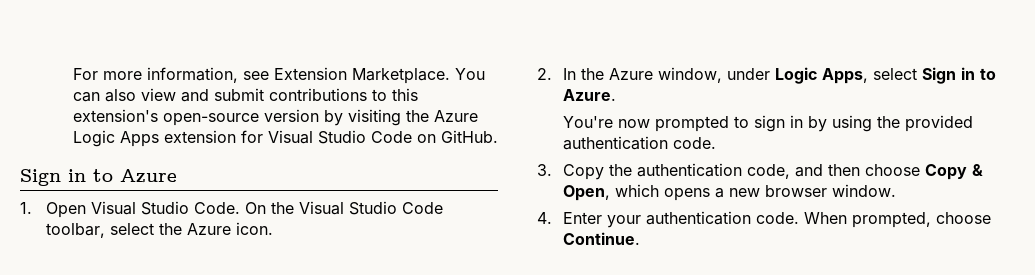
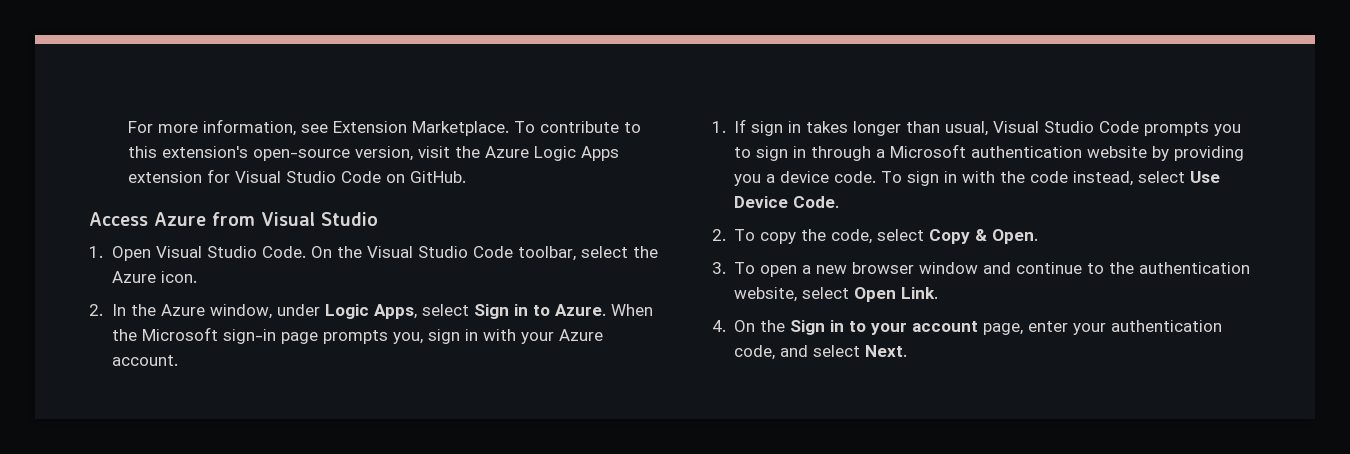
[454,68,485,80] [72,88,367,102] You can also view and submit contributions -> [514,121,620,133] To contribute
[263,109,401,126] version by visiting -> [355,146,451,161] version, visit
[20,169,177,186] Sign in to Azure -> [89,212,378,226] Access Azure from Visual Studio
[563,115,974,132] [563,136,717,150] [537,163,984,180] [563,184,897,201] [537,211,992,228] [563,232,641,245] // You're now prompted to sign in by using the provided authentication code. // 3. Copy the authentication code, and then choose Copy & Open, which opens a new browser window. // 4. Enter your authentication code. When prompted, choose Continue. -> [610,304,653,316] [111,327,603,344] [111,355,178,366] [711,119,1242,136] [734,144,1245,161] [734,171,1221,186] [734,196,840,208] [711,229,1039,244] [711,262,1251,277] [734,287,939,302] [711,320,1223,335] [734,345,908,360] When the Microsoft sign-in page prompts you, sign in with your Azure account. // 1. If sign in takes longer than usual, Visual Studio Code prompts you to sign in through a Microsoft authentication website by providing you a device code. To sign in with the code instead, select Use Device Code. // 2. To copy the code, select Copy & Open. // 3. To open a new browser window and continue to the authentication website, select Open Link. // 4. On the Sign in to your account page, enter your authentication code, and select Next.

